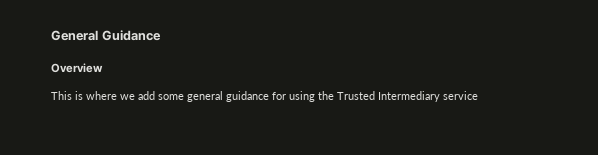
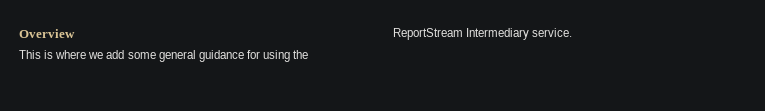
[51,30,161,41] General Guidance // -> (19, 33) none
[337,91,478,102] Trusted Intermediary service -> [393,28,573,40] ReportStream Intermediary service.

